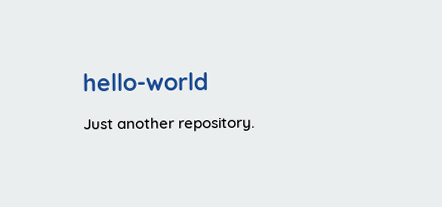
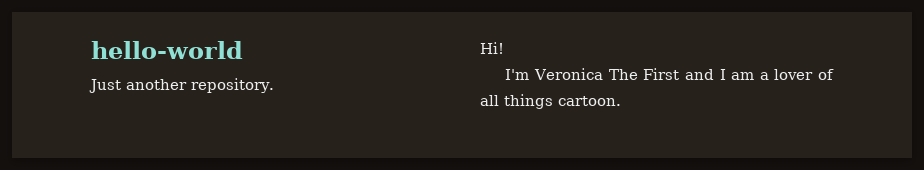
(256, 124) none -> [480,42,504,54] [505,68,835,80] [480,94,621,109] // Hi! // I'm Veronica The First and I am a lover of all things cartoon.

